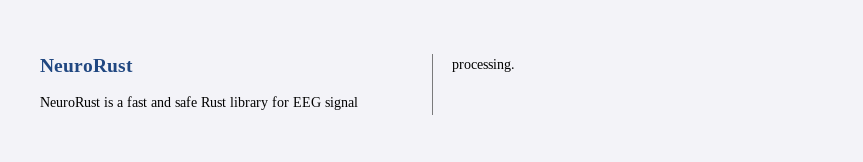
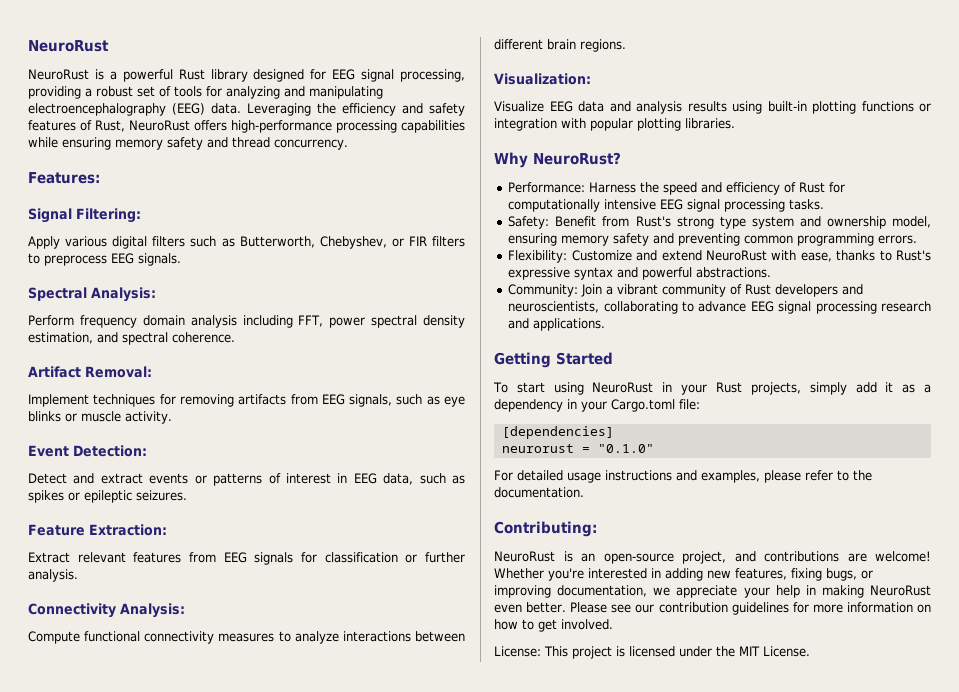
[127,96,197,107] fast and safe -> [122,69,173,82] powerful
(268, 103) none -> [253,69,305,82] designed
[452,59,515,72] processing. -> [399,69,465,82] [28,86,383,99] [28,103,465,116] [28,120,465,133] [28,137,348,150] [28,172,100,184] [28,208,141,223] [28,236,466,249] [28,253,181,266] [28,287,156,302] [28,315,465,328] [28,332,235,345] [28,366,152,378] [28,394,466,407] [28,411,172,424] [28,445,147,457] [28,473,466,486] [28,490,187,503] [28,524,167,536] [28,552,465,565] [28,569,78,582] [28,603,185,618] [28,631,466,644] [494,39,626,52] [494,73,591,85] [494,101,931,114] [494,118,735,131] [494,152,621,168] [508,182,846,195] [508,199,825,212] [508,216,931,229] [508,233,918,246] [508,250,931,263] [508,267,772,280] [508,284,864,297] [508,301,931,314] [508,318,606,331] [494,352,613,368] [493,382,931,395] [494,399,700,412] [501,426,614,439] [501,444,654,453] [494,470,872,483] [494,487,584,498] [494,521,597,537] [494,551,931,564] [494,568,873,581] [494,585,931,598] [494,602,931,615] [494,619,613,632] [494,646,810,659] processing, providing a robust set of tools for analyzing and manipulating electroencephalography (EEG) data. Leveraging the efficiency and safety features of Rust, NeuroRust offers high-performance processing capabilities while ensuring memory safety and thread concurrency. // Features: // Signal Filtering: // Apply various digital filters such as Butterworth, Chebyshev, or FIR filters to preprocess EEG signals. // Spectral Analysis: // Perform frequency domain analysis including FFT, power spectral density estimation, and spectral coherence. // Artifact Removal: // Implement techniques for removing artifacts from EEG signals, such as eye blinks or muscle activity. // Event Detection: // Detect and extract events or patterns of interest in EEG data, such as spikes or epileptic seizures. // Feature Extraction: // Extract relevant features from EEG signals for classification or further analysis. // Connectivity Analysis: // Compute functional connectivity measures to analyze interactions between different brain regions. // Visualization: // Visualize EEG data and analysis results using built-in plotting functions or integration with popular plotting libraries. // Why NeuroRust? // Performance: Harness the speed and efficiency of Rust for computationally intensive EEG signal processing tasks. // Safety: Benefit from Rust's strong type system and ownership model, ensuring memory safety and preventing common programming errors. // Flexibility: Customize and extend NeuroRust with ease, thanks to Rust's expressive syntax and powerful abstractions. // Community: Join a vibrant community of Rust developers and neuroscientists, collaborating to advance EEG signal processing research and applications. // Getting Started // To start using NeuroRust in your Rust projects, simply add it as a dependency in your Cargo.toml file: // [dependencies] // neurorust = "0.1.0" // For detailed usage instructions and examples, please refer to the documentation. // Contributing: // NeuroRust is an open-source project, and contributions are welcome! Whether you're interested in adding new features, fixing bugs, or improving documentation, we appreciate your help in making NeuroRust even better. Please see our contribution guidelines for more information on how to get involved. // License: This project is licensed under the MIT License.

